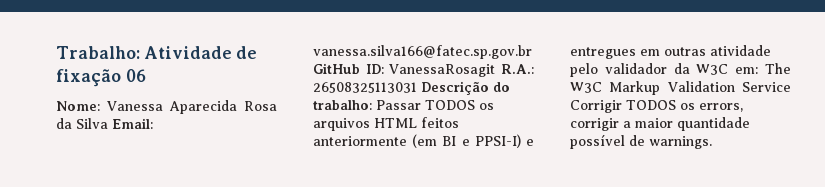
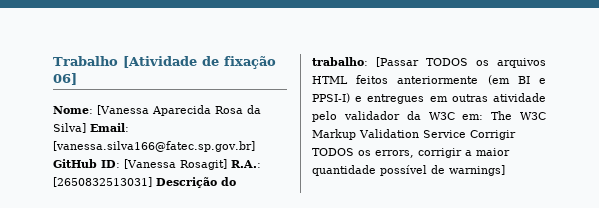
[56,46,232,59] Trabalho: Atividade -> [53,56,197,68] Trabalho [Atividade
[125,69,146,82] 06 -> [53,73,77,85] 06]
[107,101,163,111] Vanessa -> [97,105,149,115] [Vanessa
[76,118,153,129] [313,45,532,59] [313,63,534,77] [313,82,417,93] Silva Email: vanessa.silva166@fatec.sp.gov.br GitHub ID: VanessaRosagit R.A.: 26508325113031 -> [53,123,129,133] [53,141,255,152] [53,159,261,170] [53,177,152,187] Silva] Email: [vanessa.silva166@fatec.sp.gov.br] GitHub ID: [Vanessa Rosagit] R.A.: [2650832513031]
[376,100,421,110] Passar -> [376,57,419,67] [Passar
[649,136,712,149] warnings. -> [449,165,505,176] warnings]

